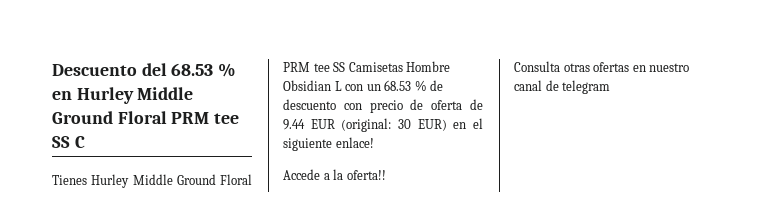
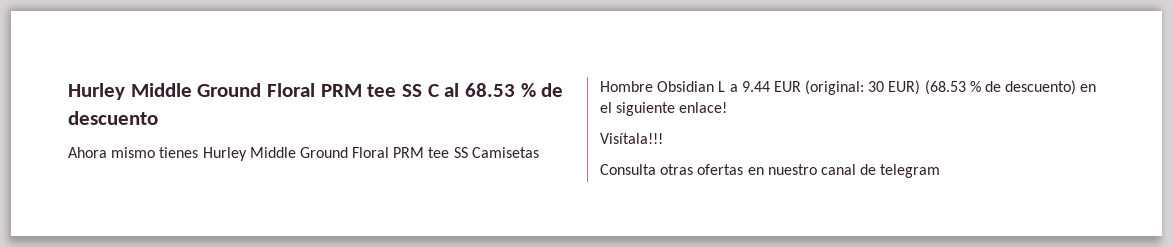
[52,63,237,77] [52,91,72,100] Descuento del 68.53 % en -> (68, 91) none
[52,175,87,185] // Tienes -> [444,83,564,97] [68,111,158,125] [68,147,199,158] al 68.53 % de descuento // Ahora mismo tienes
[345,80,444,91] [283,99,483,113] con un 68.53 % de descuento con precio de oferta de -> [729,84,738,92] a
(447, 125) none -> [924,80,1077,95] (68.53 % de descuento)
[283,169,386,180] Accede a la oferta!! -> [600,133,663,144] Visítala!!!

